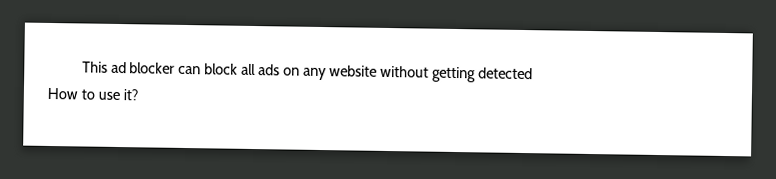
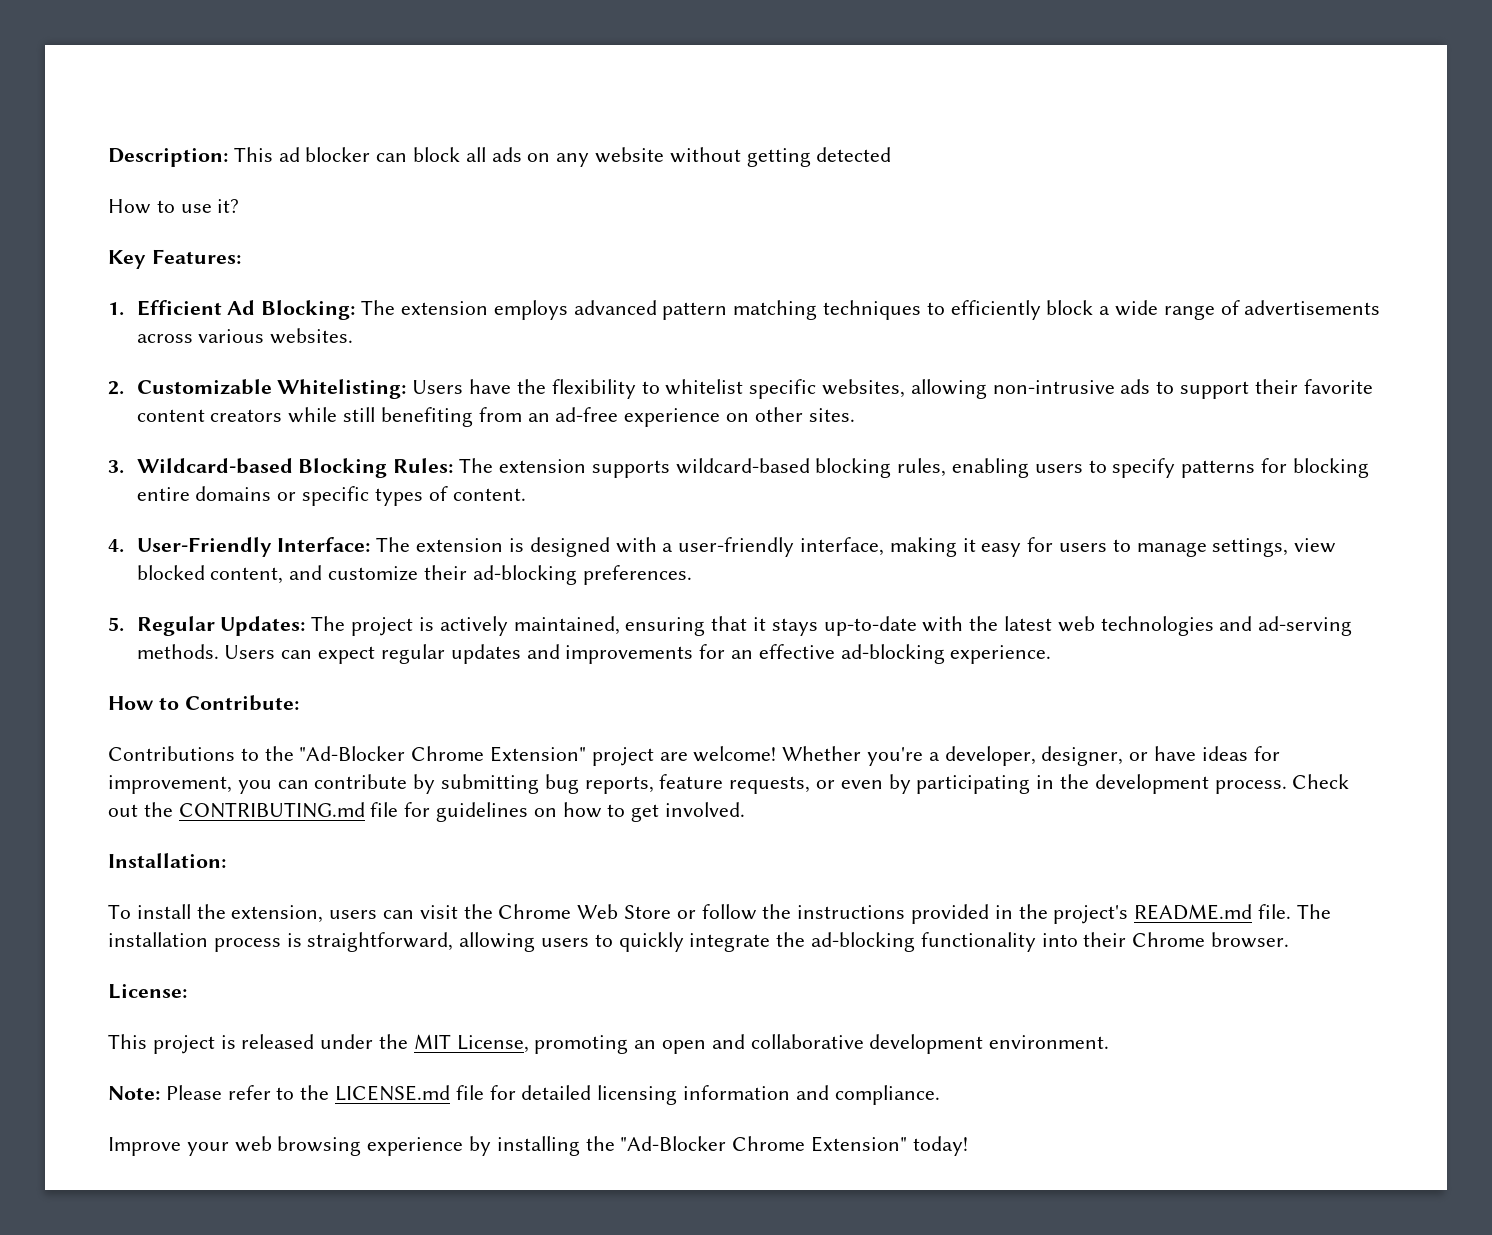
(81, 67) none -> [108,148,228,167] Description:
(138, 95) none -> [108,249,241,269] [108,300,1381,320] [136,328,354,344] [108,379,1373,399] [136,407,855,427] [108,458,1369,478] [136,486,526,506] [108,537,1337,557] [136,565,692,585] [108,616,1353,636] [136,644,1052,664] [108,695,299,711] [108,746,1280,766] [108,774,1350,794] [108,802,746,822] [108,853,226,868] [108,904,1331,924] [108,932,1290,952] [108,984,187,999] [108,1034,1110,1054] [108,1085,940,1105] [108,1136,968,1156] // Key Features: // 1. Efficient Ad Blocking: The extension employs advanced pattern matching techniques to efficiently block a wide range of advertisements across various websites. // 2. Customizable Whitelisting: Users have the flexibility to whitelist specific websites, allowing non-intrusive ads to support their favorite content creators while still benefiting from an ad-free experience on other sites. // 3. Wildcard-based Blocking Rules: The extension supports wildcard-based blocking rules, enabling users to specify patterns for blocking entire domains or specific types of content. // 4. User-Friendly Interface: The extension is designed with a user-friendly interface, making it easy for users to manage settings, view blocked content, and customize their ad-blocking preferences. // 5. Regular Updates: The project is actively maintained, ensuring that it stays up-to-date with the latest web technologies and ad-serving methods. Users can expect regular updates and improvements for an effective ad-blocking experience. // How to Contribute: // Contributions to the "Ad-Blocker Chrome Extension" project are welcome! Whether you're a developer, designer, or have ideas for improvement, you can contribute by submitting bug reports, feature requests, or even by participating in the development process. Check out the CONTRIBUTING.md file for guidelines on how to get involved. // Installation: // To install the extension, users can visit the Chrome Web Store or follow the instructions provided in the project's README.md file. The installation process is straightforward, allowing users to quickly integrate the ad-blocking functionality into their Chrome browser. // License: // This project is released under the MIT License, promoting an open and collaborative development environment. // Note: Please refer to the LICENSE.md file for detailed licensing information and compliance. // Improve your web browsing experience by installing the "Ad-Blocker Chrome Extension" today!

